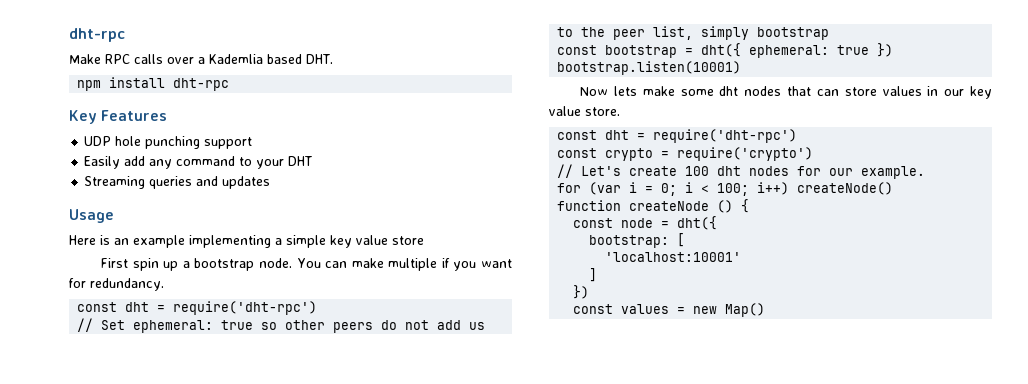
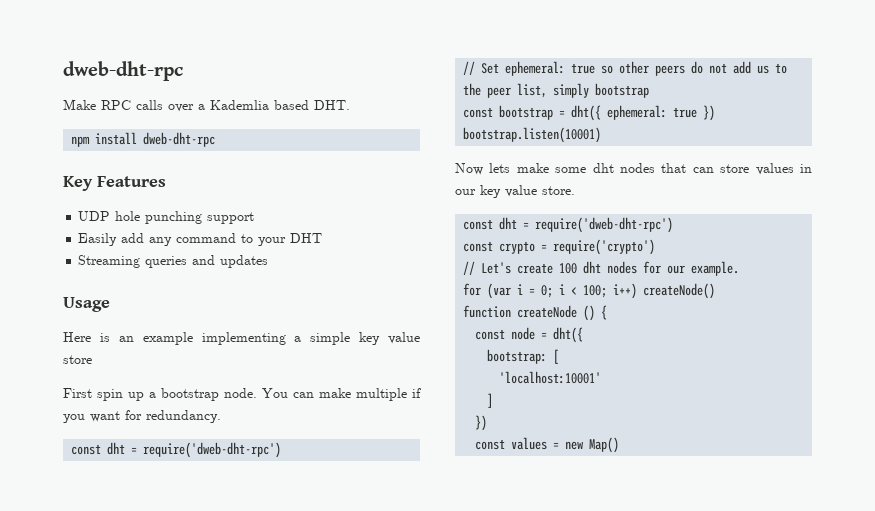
[69,28,125,42] dht-rpc -> [63,61,183,81] dweb-dht-rpc
[173,78,230,91] dht-rpc -> [143,132,216,147] dweb-dht-rpc
[173,301,318,315] require('dht-rpc') -> [143,442,282,458] require('dweb-dht-rpc')
[653,129,798,143] require('dht-rpc') -> [535,217,674,233] require('dweb-dht-rpc')

